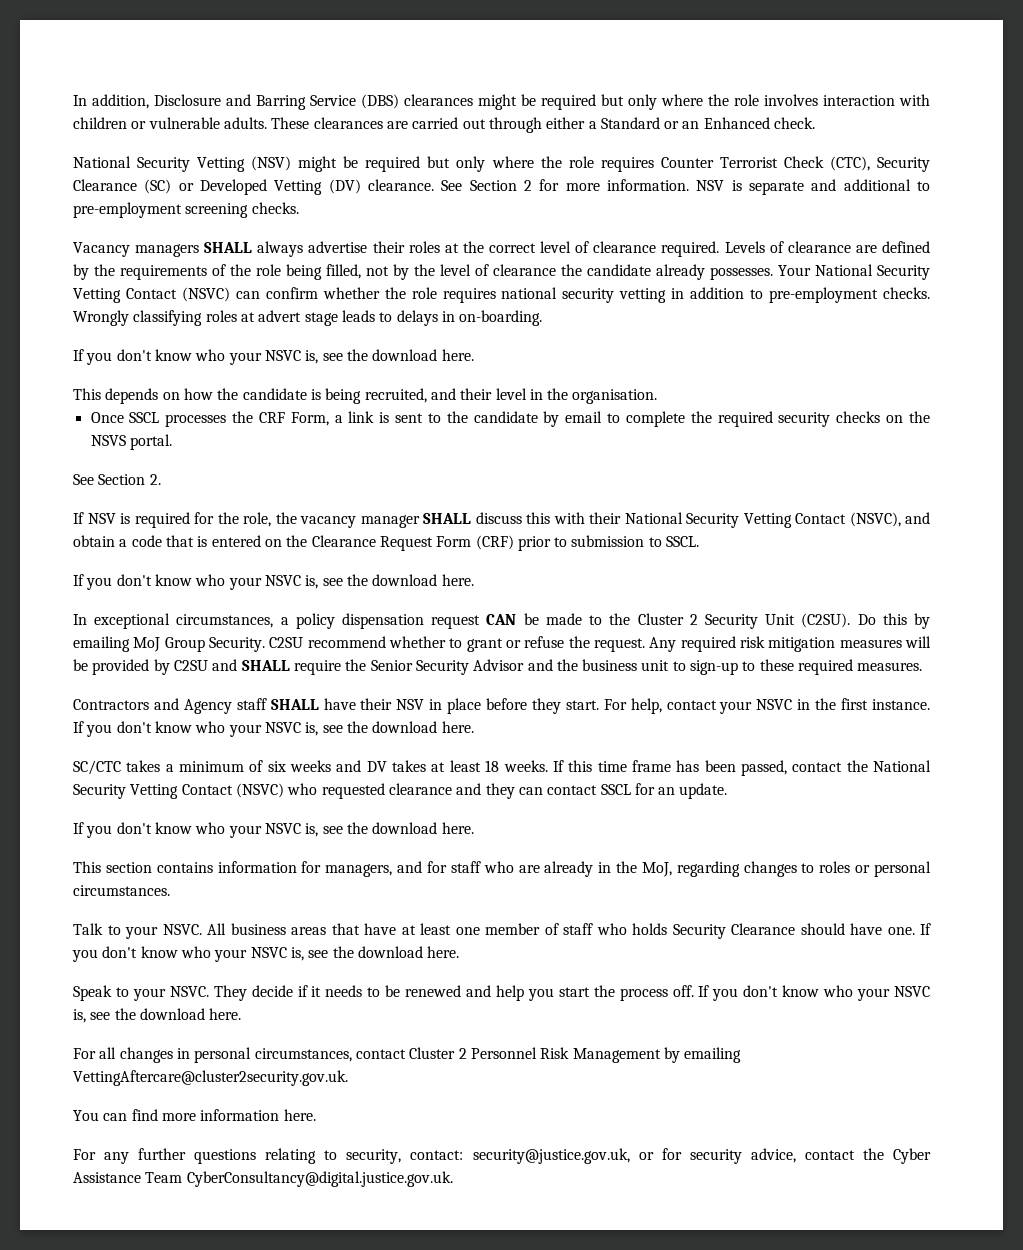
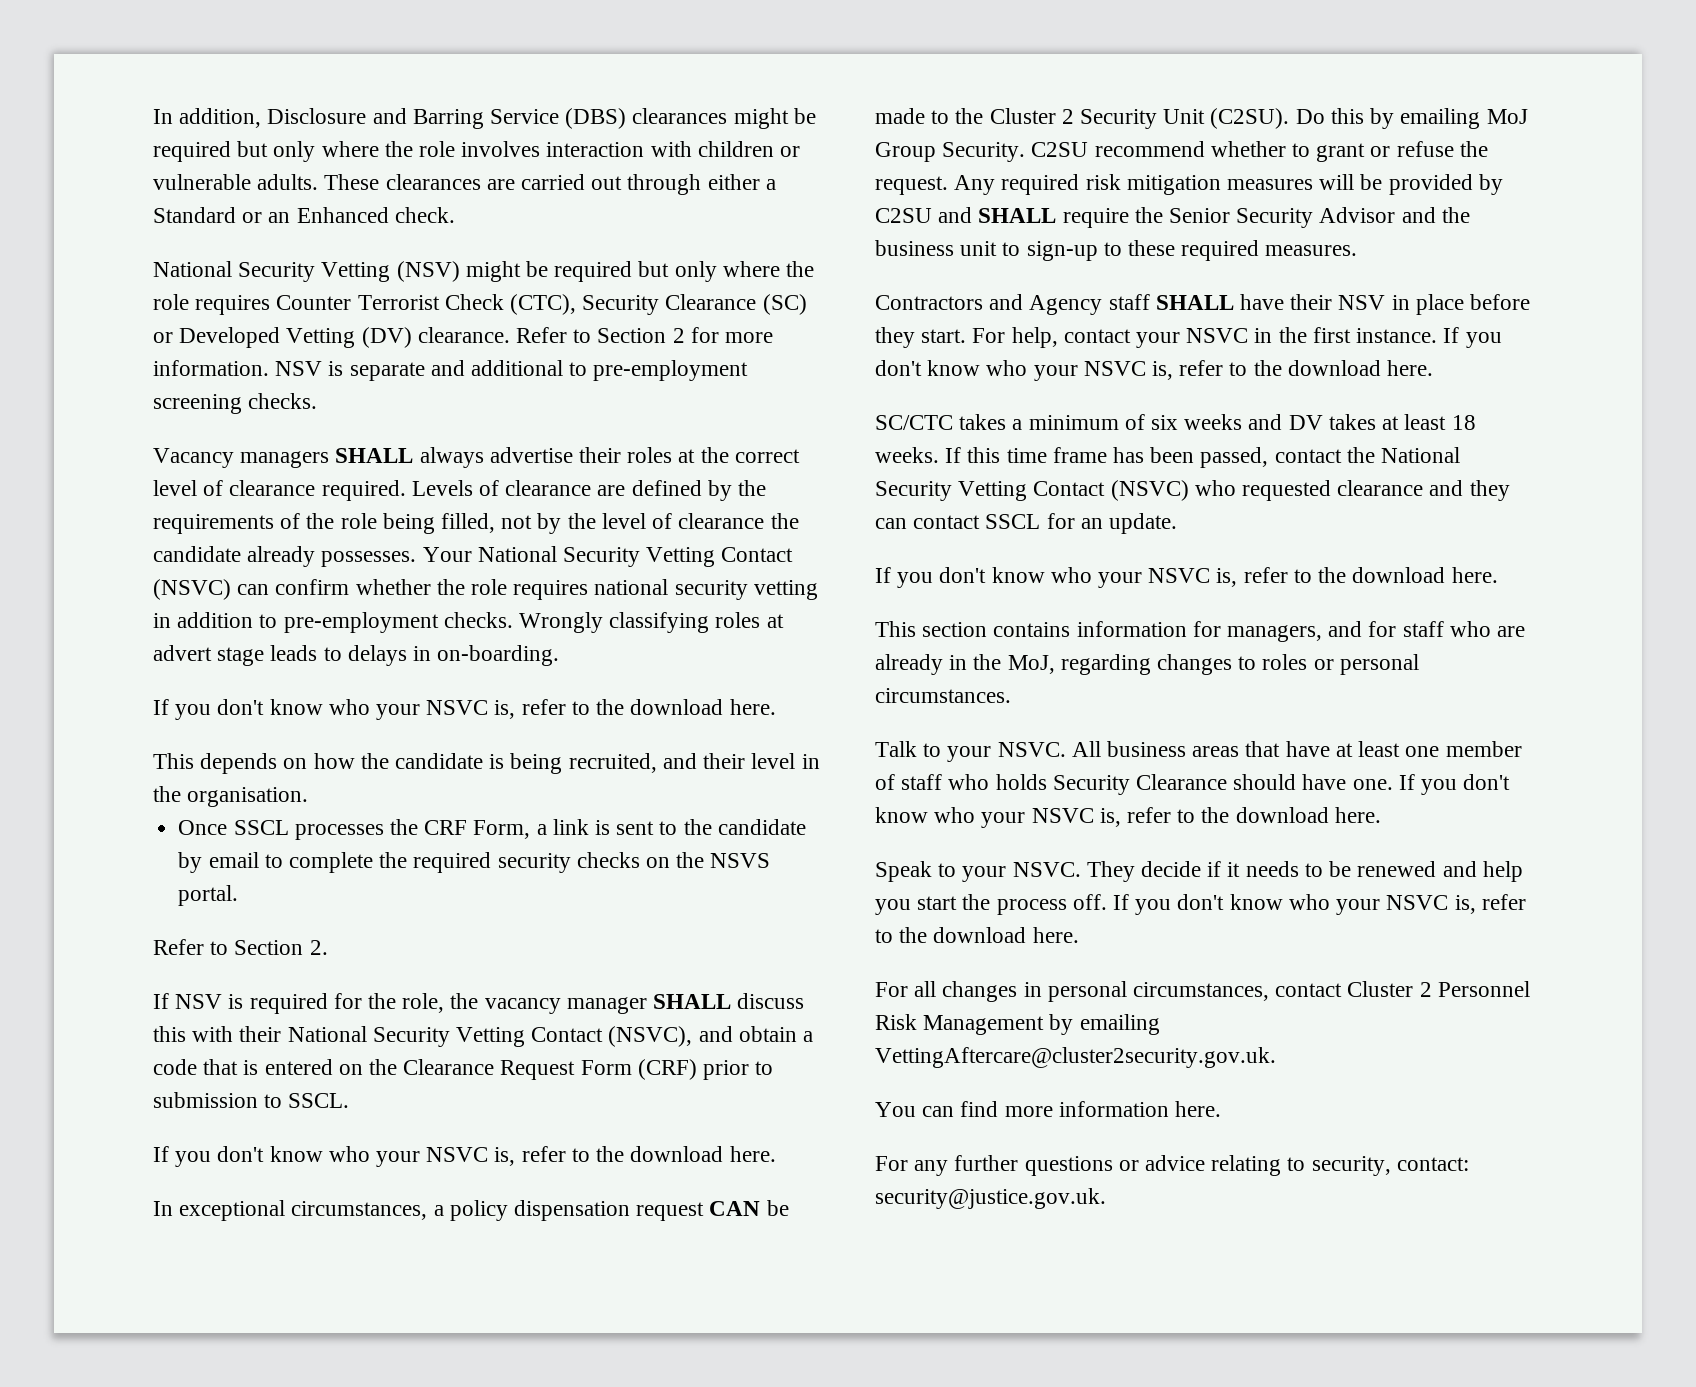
[441,180,463,191] See -> [516,327,592,343] Refer to
[322,353,343,361] see -> [521,699,590,715] refer to
[73,474,94,485] See -> [153,939,229,955] Refer to
[322,578,343,586] see -> [521,1146,590,1162] refer to
[322,725,343,733] see -> [1179,360,1248,376] refer to
[322,826,343,834] see -> [1243,567,1312,583] refer to
[308,950,329,958] see -> [1127,807,1196,823] refer to
[90,1012,111,1020] see -> [1481,894,1526,910] [875,929,893,943] refer to
(257, 1156) none -> [1118,1155,1206,1171] or advice
[472,1148,932,1164] [73,1171,453,1187] security@justice.gov.uk, or for security advice, contact the Cyber Assistance Team CyberConsultancy@digital.justice.gov.uk. -> [875,1188,1106,1209] security@justice.gov.uk.

